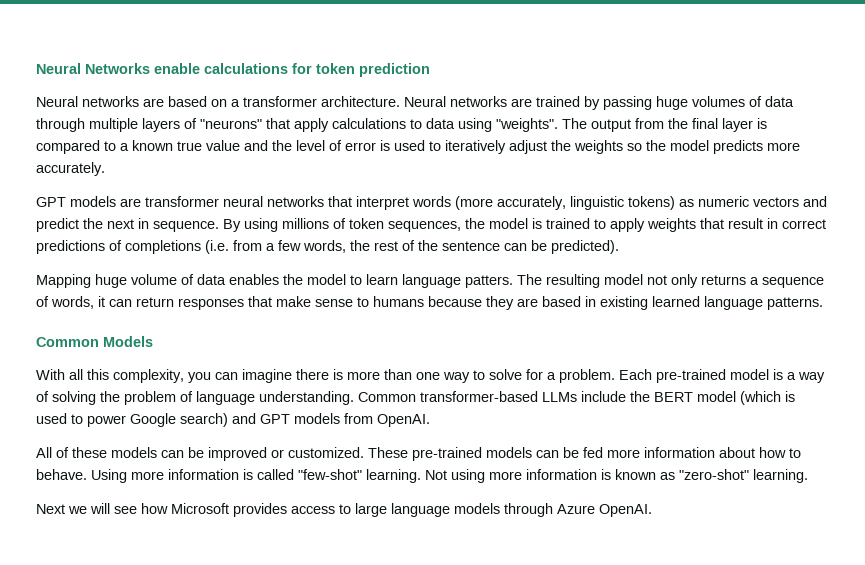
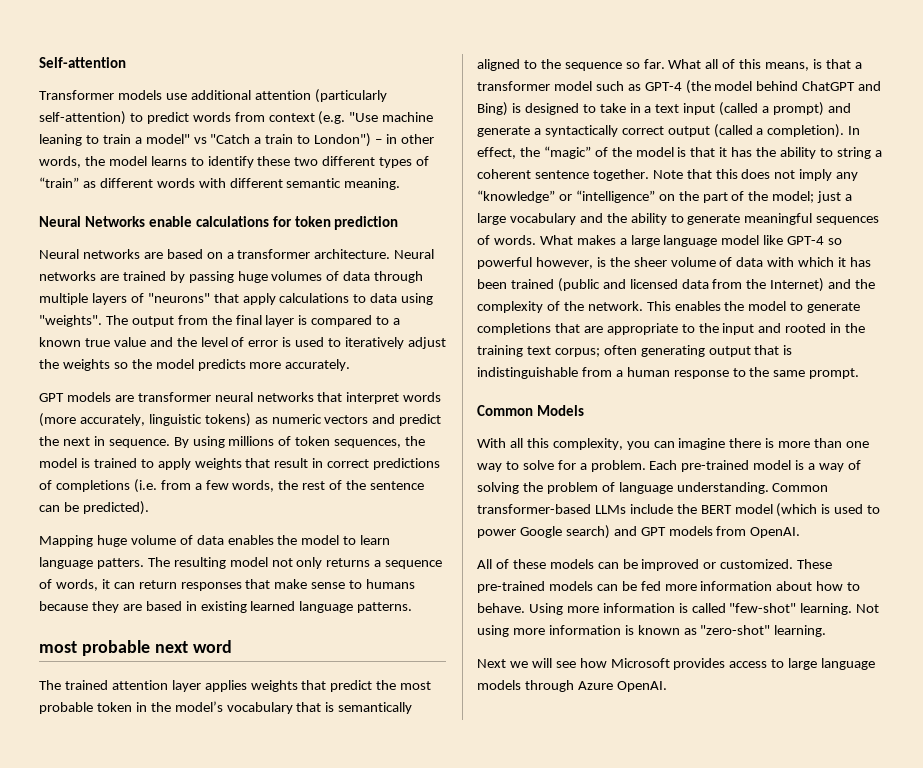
(36, 68) none -> [39,57,126,68] [39,89,387,103] [39,111,434,125] [39,133,434,147] [39,156,430,168] [39,177,401,190] Self-attention // Transformer models use additional attention (particularly self-attention) to predict words from context (e.g. "Use machine leaning to train a model" vs "Catch a train to London") – in other words, the model learns to identify these two different types of “train” as different words with different semantic meaning. //
(823, 303) none -> [39,640,232,656] [39,680,432,692] [39,701,413,714] [477,59,862,71] [477,80,882,94] [477,102,851,116] [477,124,861,138] [477,146,882,159] [477,169,859,181] [477,190,853,203] [477,213,880,225] [477,235,843,247] [477,257,872,269] [477,278,876,292] [477,301,861,313] [477,323,866,335] [477,345,793,357] [477,367,860,379] // most probable next word // The trained attention layer applies weights that predict the most probable token in the model’s vocabulary that is semantically aligned to the sequence so far. What all of this means, is that a transformer model such as GPT-4 (the model behind ChatGPT and Bing) is designed to take in a text input (called a prompt) and generate a syntactically correct output (called a completion). In effect, the “magic” of the model is that it has the ability to string a coherent sentence together. Note that this does not imply any “knowledge” or “intelligence” on the part of the model; just a large vocabulary and the ability to generate meaningful sequences of words. What makes a large language model like GPT-4 so powerful however, is the sheer volume of data with which it has been trained (public and licensed data from the Internet) and the complexity of the network. This enables the model to generate completions that are appropriate to the input and rooted in the training text corpus; often generating output that is indistinguishable from a human response to the same prompt.

